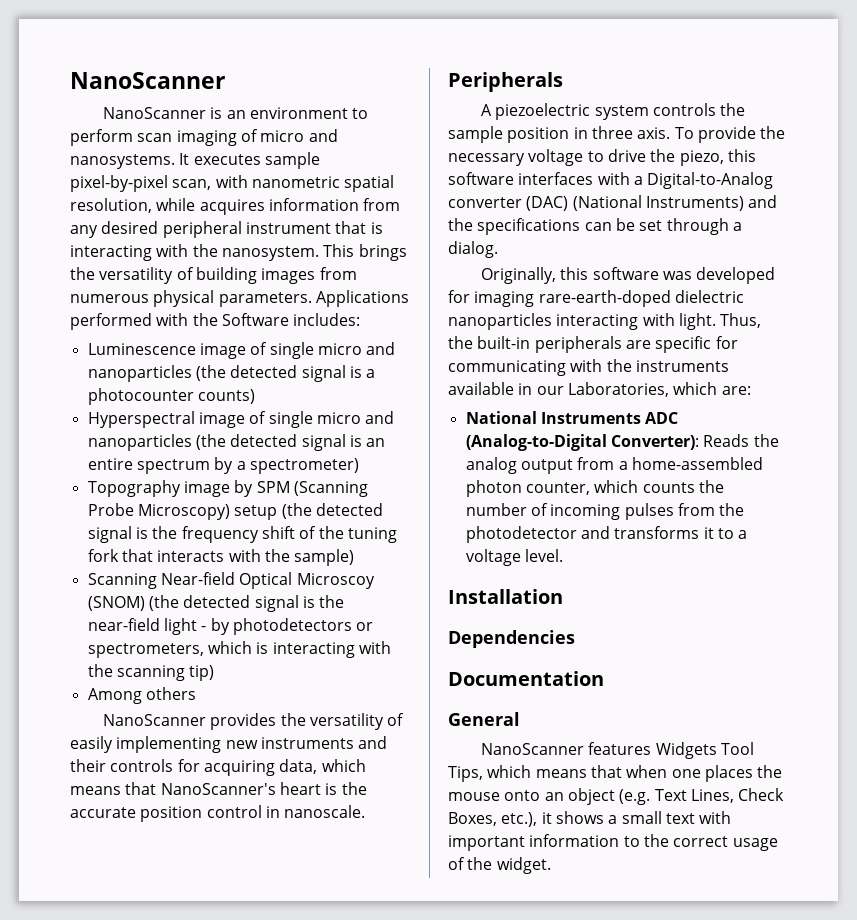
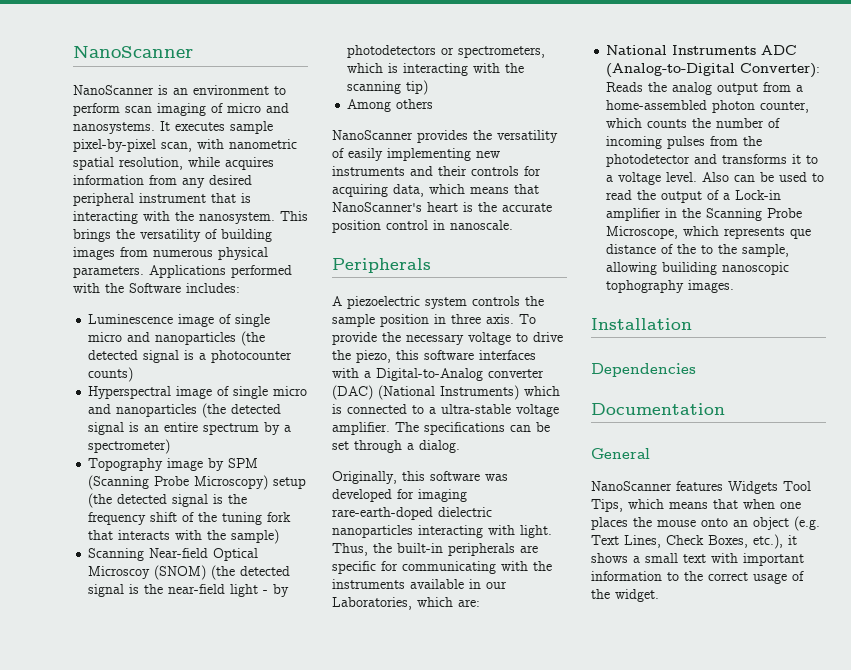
[748,195,778,208] [448,218,473,231] and the -> [524,386,560,396] [332,404,559,417] [332,422,419,435] which is connected to a ultra-stable voltage amplifier. The
(563, 555) none -> [702,172,825,182] [606,190,782,203] [606,208,803,221] [606,226,812,239] [606,244,790,257] [606,262,790,275] [606,280,735,293] Also can be used to read the output of a Lock-in amplifier in the Scanning Probe Microscope, which represents que distance of the to the sample, allowing builiding nanoscopic tophography images.

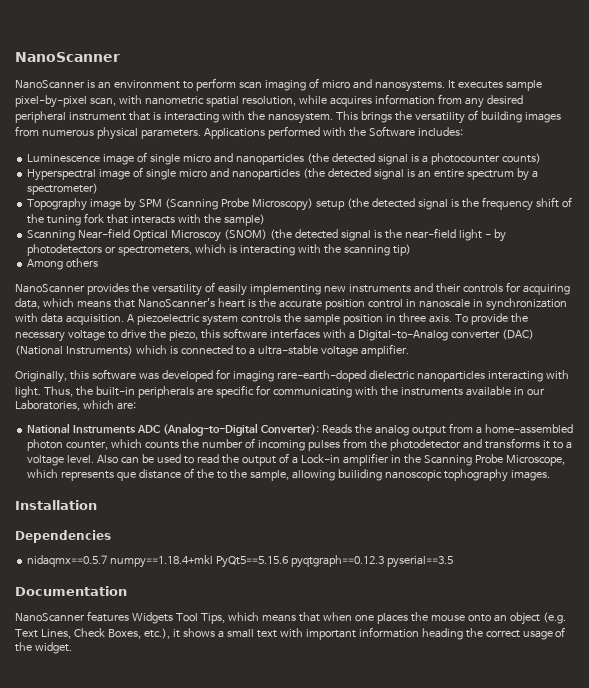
[450,220,513,230] [332,258,431,273] nanoscale. // Peripherals // -> [418,298,567,311] [15,313,124,325] nanoscale in synchronization with data acquisition.
[395,422,550,435] [332,440,460,453] The specifications can be set through a dialog. -> (409, 350) none
(696, 370) none -> [27,555,453,568] // nidaqmx==0.5.7 numpy==1.18.4+mkl PyQt5==5.15.6 pyqtgraph==0.12.3 pyserial==3.5
[591,448,650,459] // General -> (127, 591) none
[667,572,679,581] to -> [421,628,463,640] heading

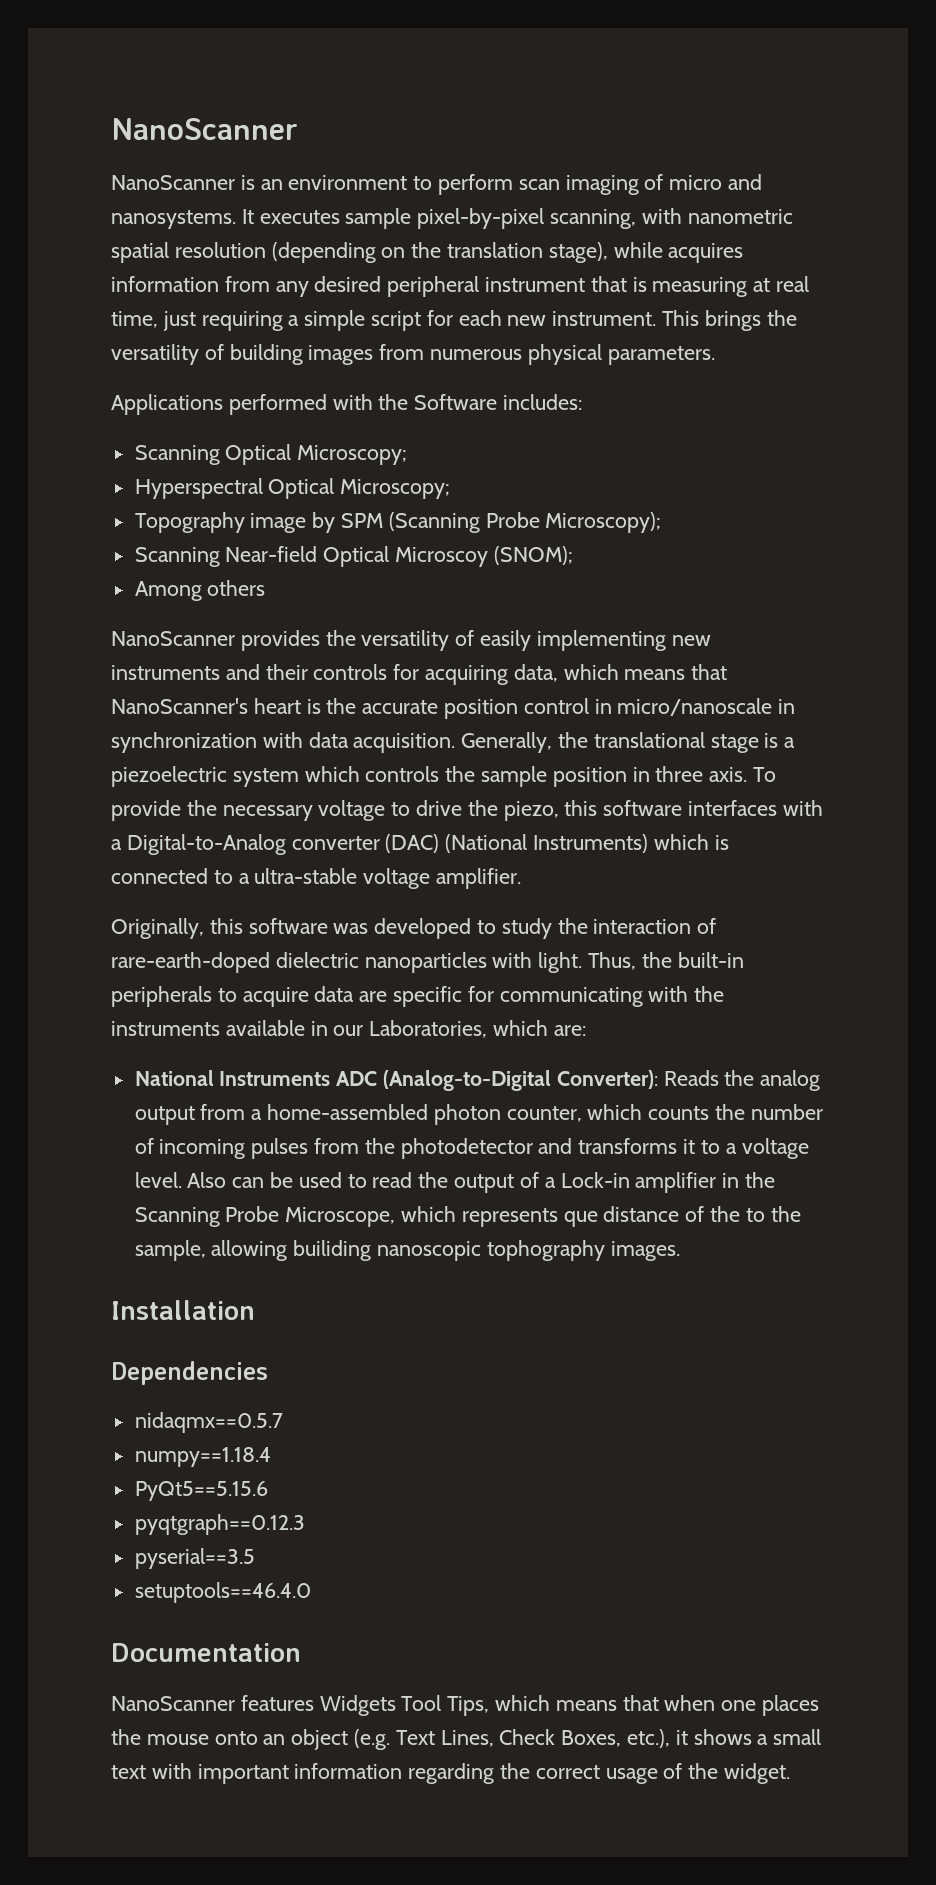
[89,97,116,106] scan, -> [550,209,637,229] scanning,
[241,96,296,106] resolution, -> [174,242,608,263] resolution (depending on the translation stage),
[163,111,333,124] interacting with the nanosystem. -> [652,276,810,297] [111,310,657,331] measuring at real time, just requiring a simple script for each new instrument.
(201, 134) none -> (715, 355) //
[27,152,541,165] [27,167,538,181] [27,183,99,195] Luminescence image of single micro and nanoparticles (the detected signal is a photocounter counts) // Hyperspectral image of single micro and nanoparticles (the detected signal is an entire spectrum by a spectrometer) -> [134,444,408,465] [134,478,451,499] Scanning Optical Microscopy; // Hyperspectral Optical Microscopy;
[251,197,572,211] [27,213,265,226] [27,228,506,242] [27,244,411,256] Microscopy) setup (the detected signal is the frequency shift of the tuning fork that interacts with the sample) // Scanning Near-field Optical Microscoy (SNOM) (the detected signal is the near-field light - by photodetectors or spectrometers, which is interacting with the scanning tip) -> [545,512,662,533] [134,546,573,567] Microscopy); // Scanning Near-field Optical Microscoy (SNOM);
[418,299,470,308] nanoscale -> [617,698,773,716] micro/nanoscale
[126,314,134,322] A -> [461,732,796,753] Generally, the translational stage is a
(238, 320) none -> [304,766,360,782] which
[215,369,274,382] for imaging -> [477,918,717,939] to study the interaction of
[487,371,543,382] interacting -> (487, 962) none
(194, 392) none -> [217,986,355,1007] to acquire data
[110,555,214,568] numpy==1.18.4+mkl -> [134,1447,271,1467] // numpy==1.18.4 //
(289, 562) none -> (268, 1491) //
(385, 561) none -> (305, 1524) //
(453, 562) none -> [134,1582,311,1603] // setuptools==46.4.0
[421,628,463,640] heading -> [408,1763,495,1784] regarding

